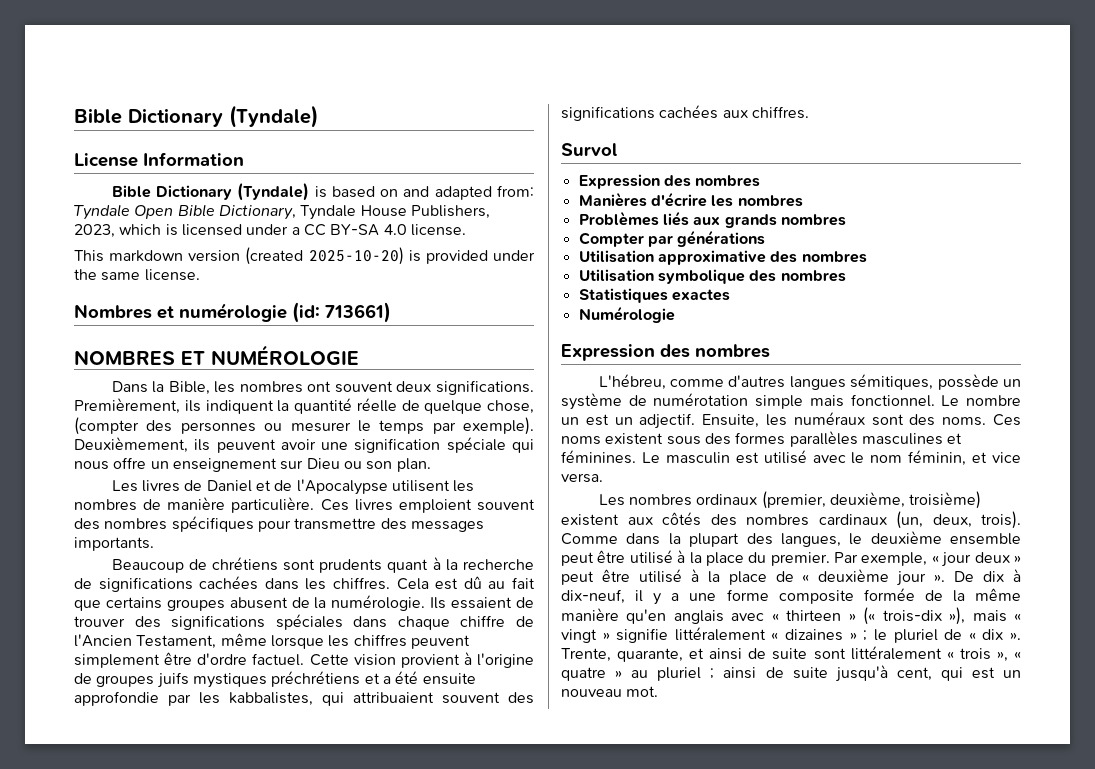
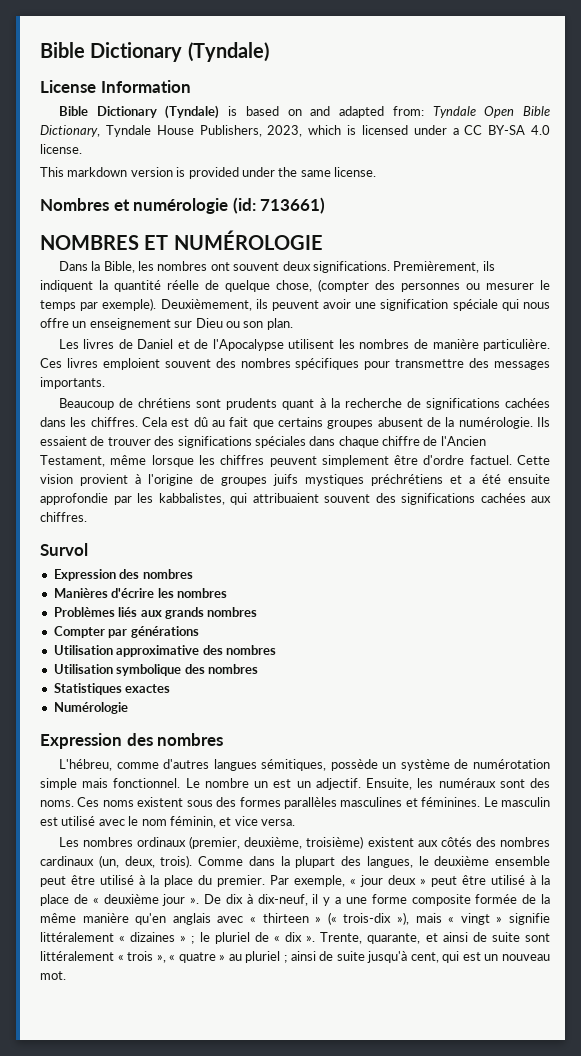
[245,247,404,265] (created 2025-10-20) -> (173, 172) none

